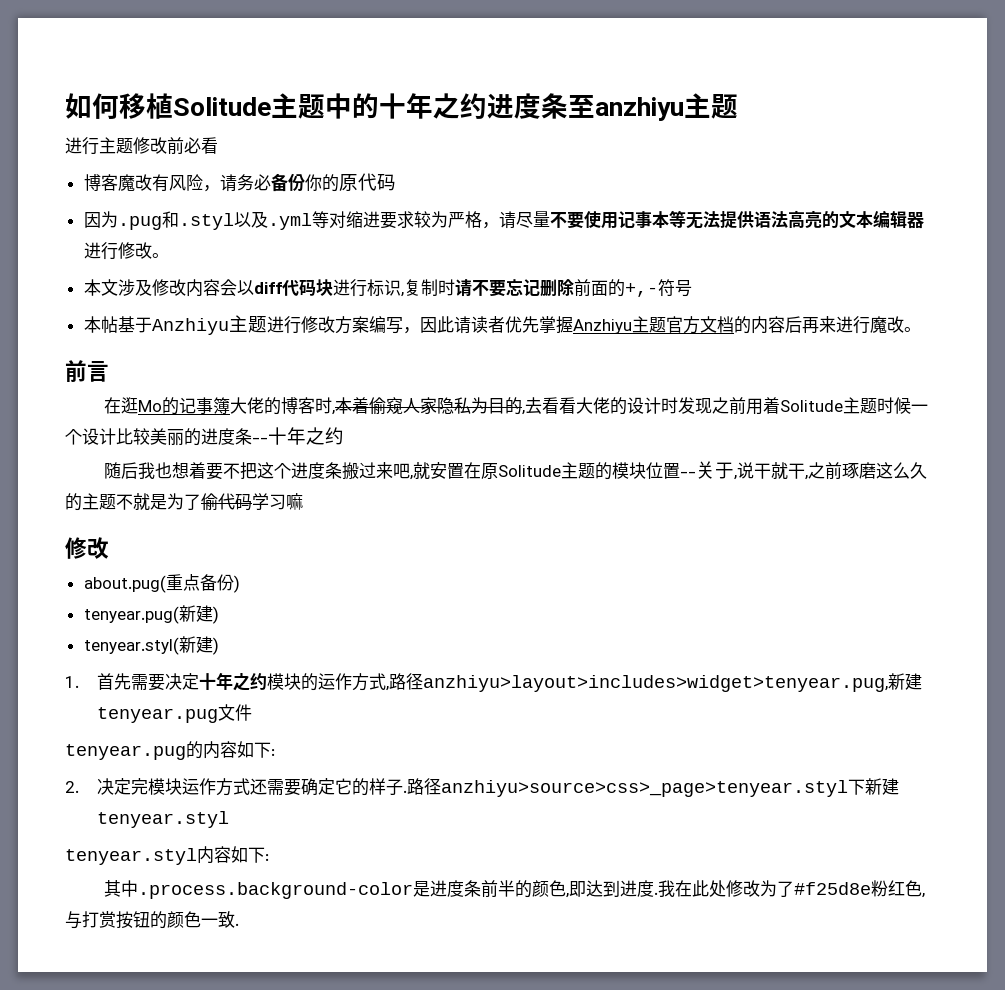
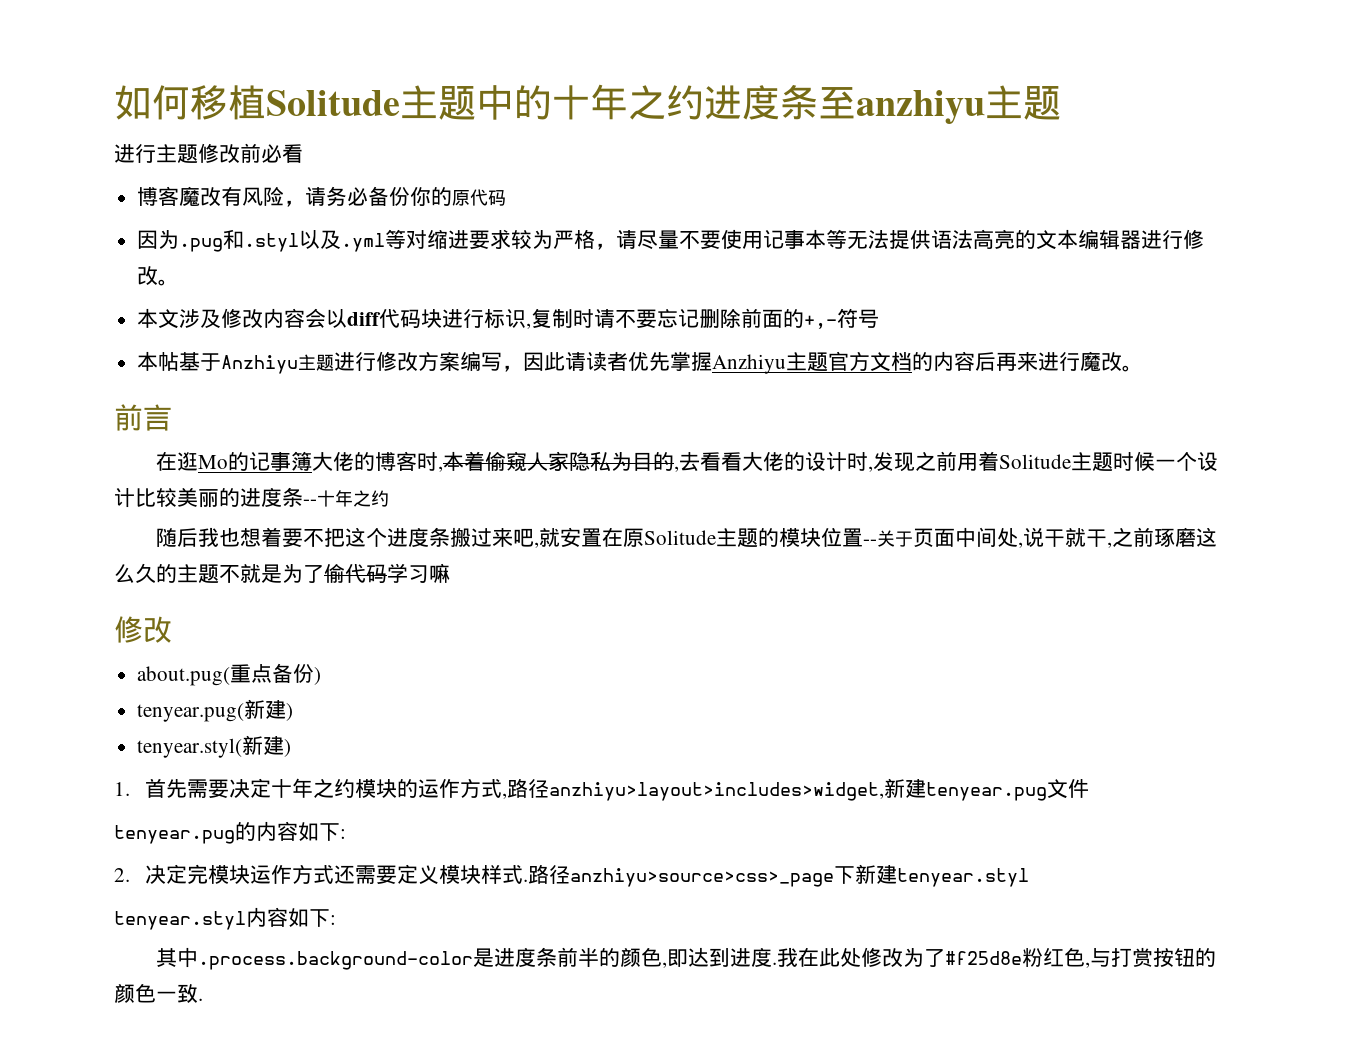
(678, 405) none -> [868,466,874,472] ,
(734, 470) none -> [913,527,1019,548] 页面中间处
[423,675,889,692] anzhiyu>layout>includes>widget>tenyear.pug, -> [549,782,885,801] anzhiyu>layout>includes>widget,
[301,778,404,796] 确定它的样子 -> [397,864,524,884] 定义模块样式
[441,780,849,797] anzhiyu>source>css>_page>tenyear.styl -> [570,868,835,887] anzhiyu>source>css>_page

